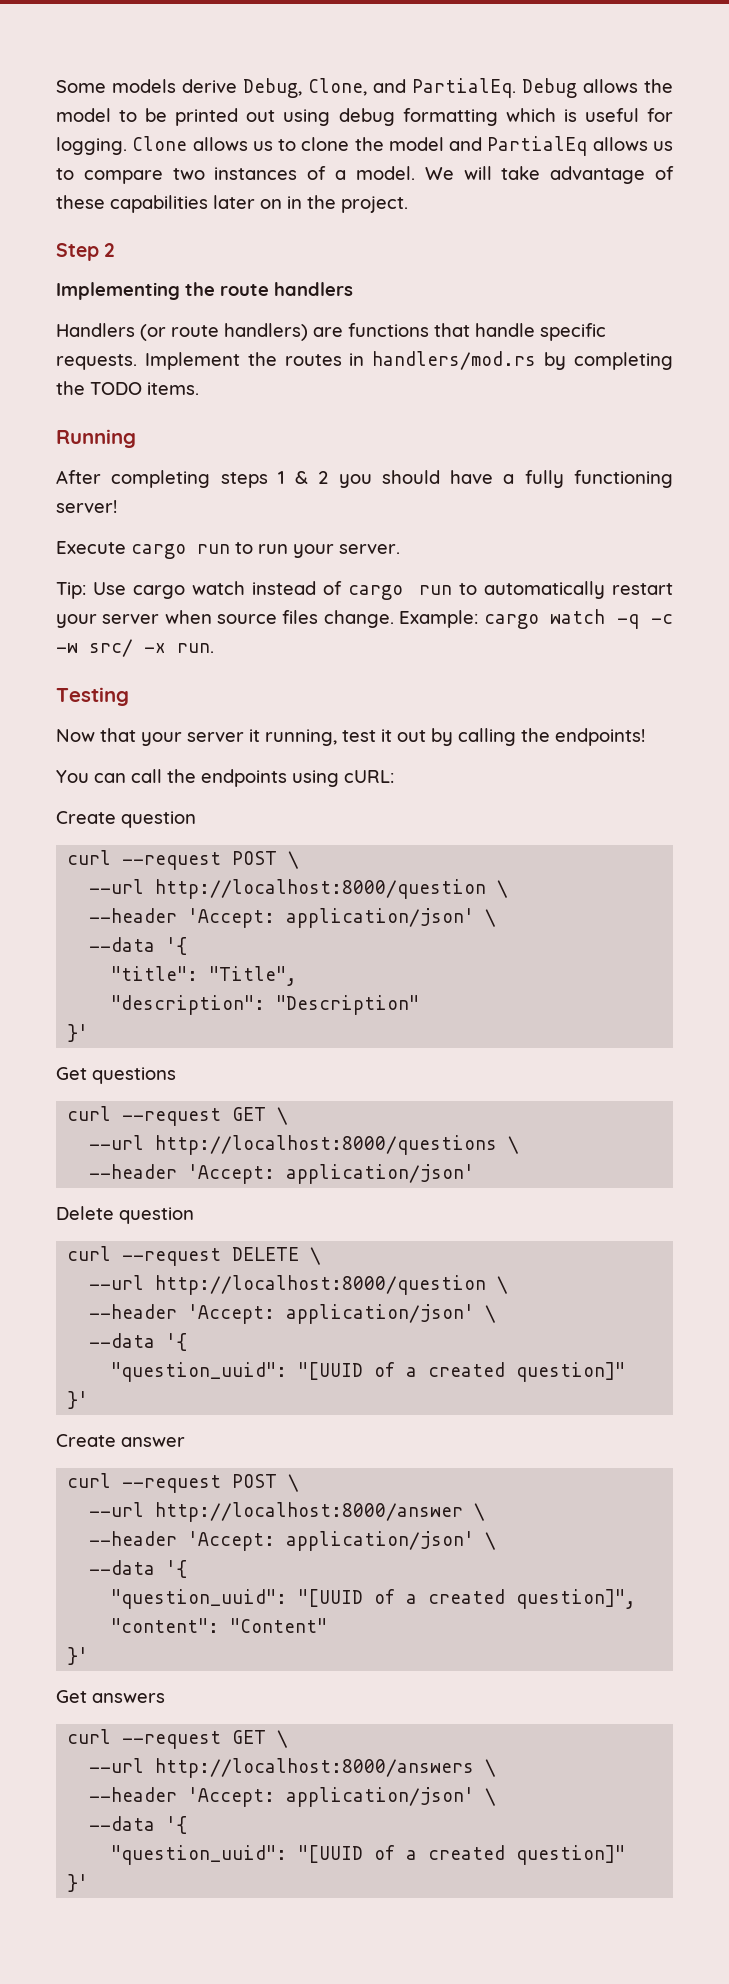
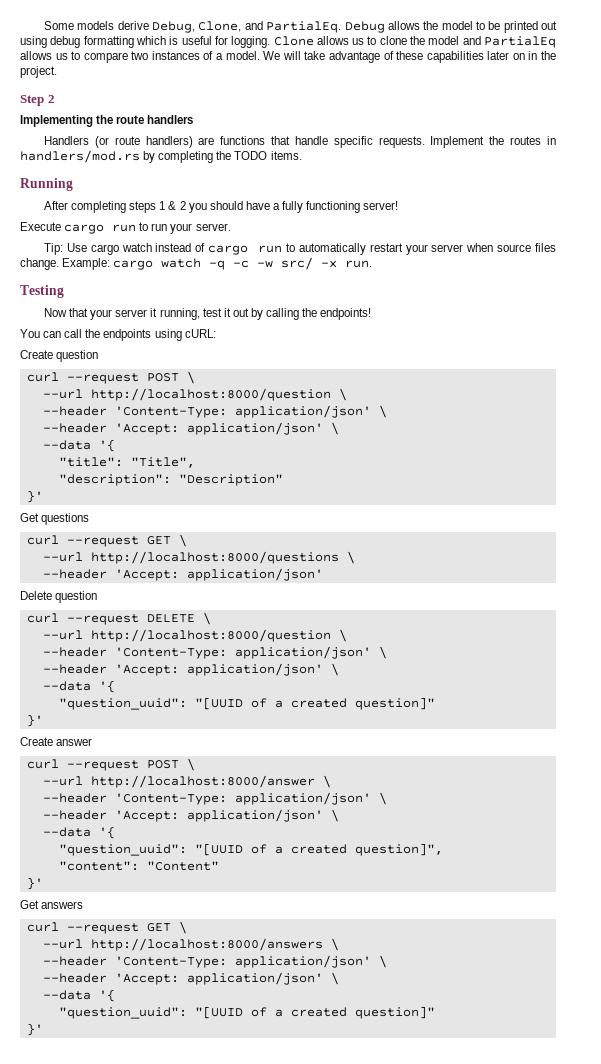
(509, 889) none -> [42,405,387,418] // --header 'Content-Type: application/json' \
(509, 1285) none -> [42,646,387,659] // --header 'Content-Type: application/json' \
(486, 1512) none -> [42,792,387,805] // --header 'Content-Type: application/json' \
(497, 1768) none -> [42,955,387,968] // --header 'Content-Type: application/json' \

